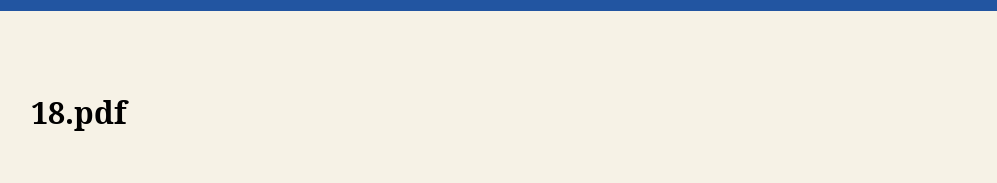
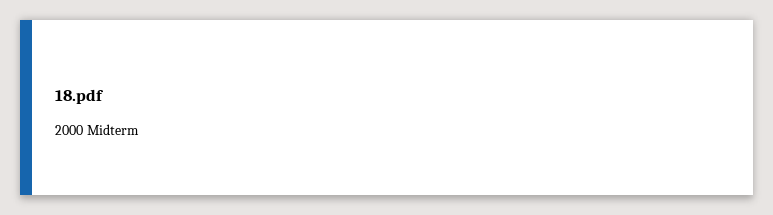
(129, 115) none -> [55,124,139,135] // 2000 Midterm

